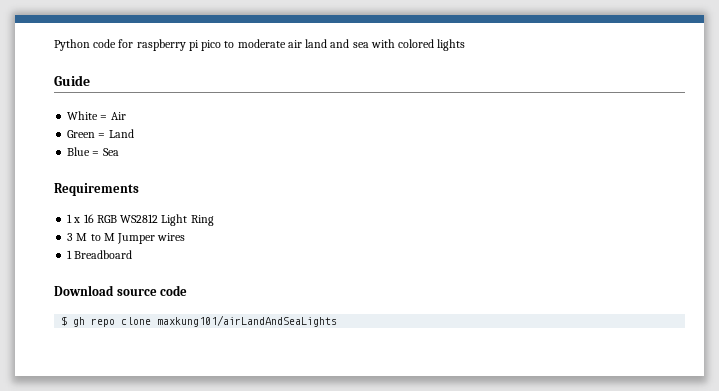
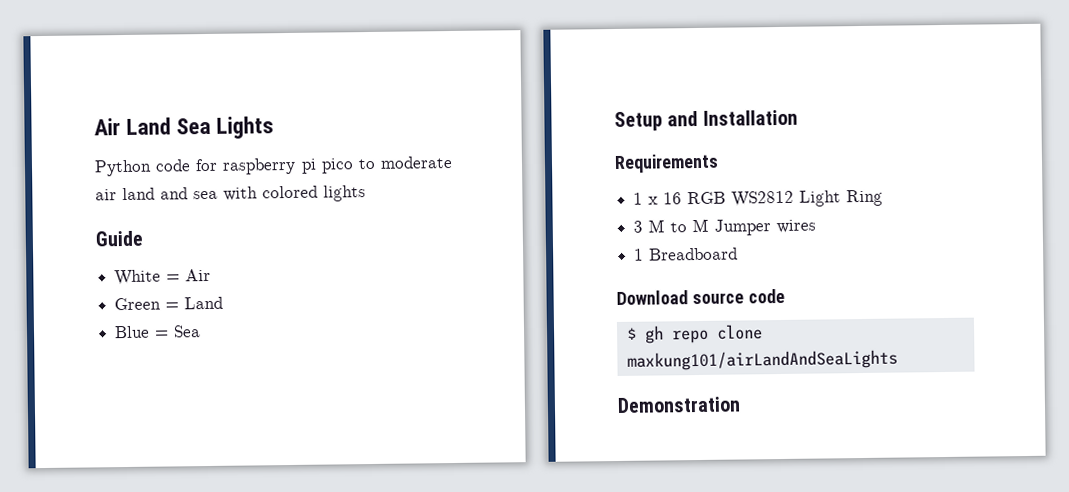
(54, 45) none -> [94,116,275,139] Air Land Sea Lights //
(119, 152) none -> [614,109,798,132] // Setup and Installation
(338, 321) none -> [617,396,741,413] // Demonstration

